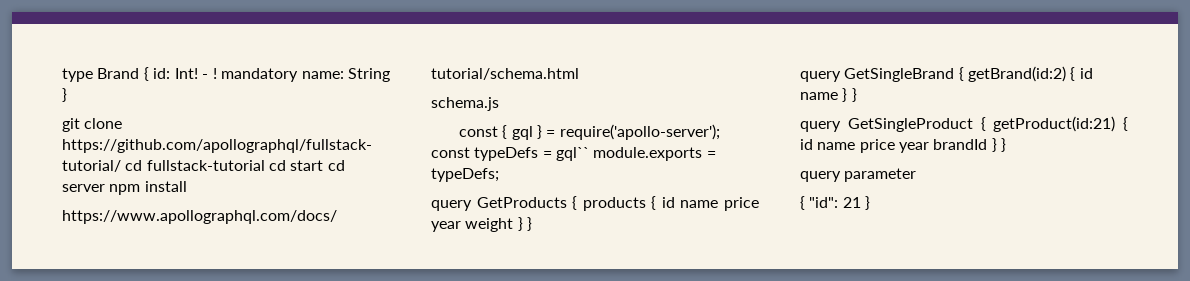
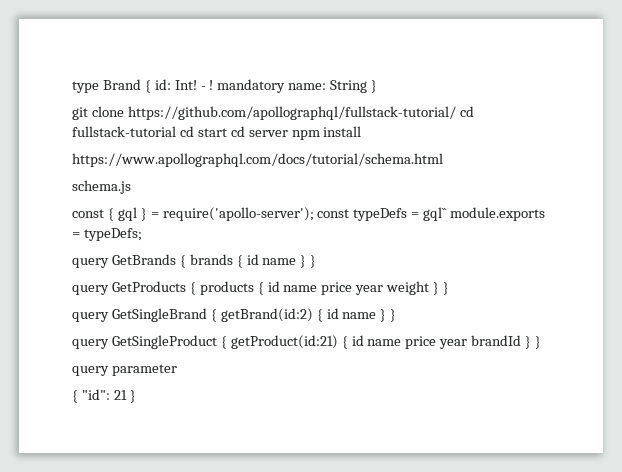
(499, 175) none -> [72,254,317,268] // query GetBrands { brands { id name } }

